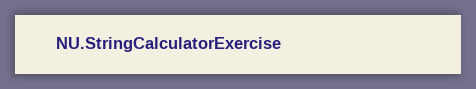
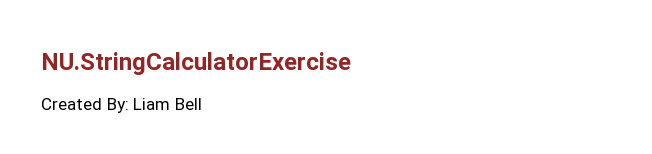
(281, 44) none -> [41,98,202,113] // Created By: Liam Bell

